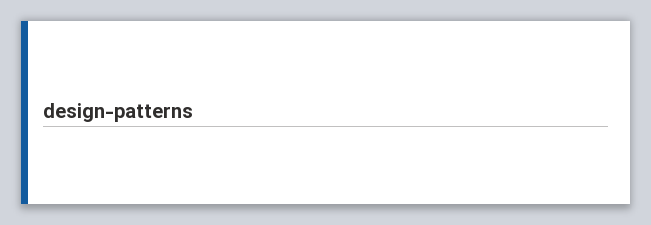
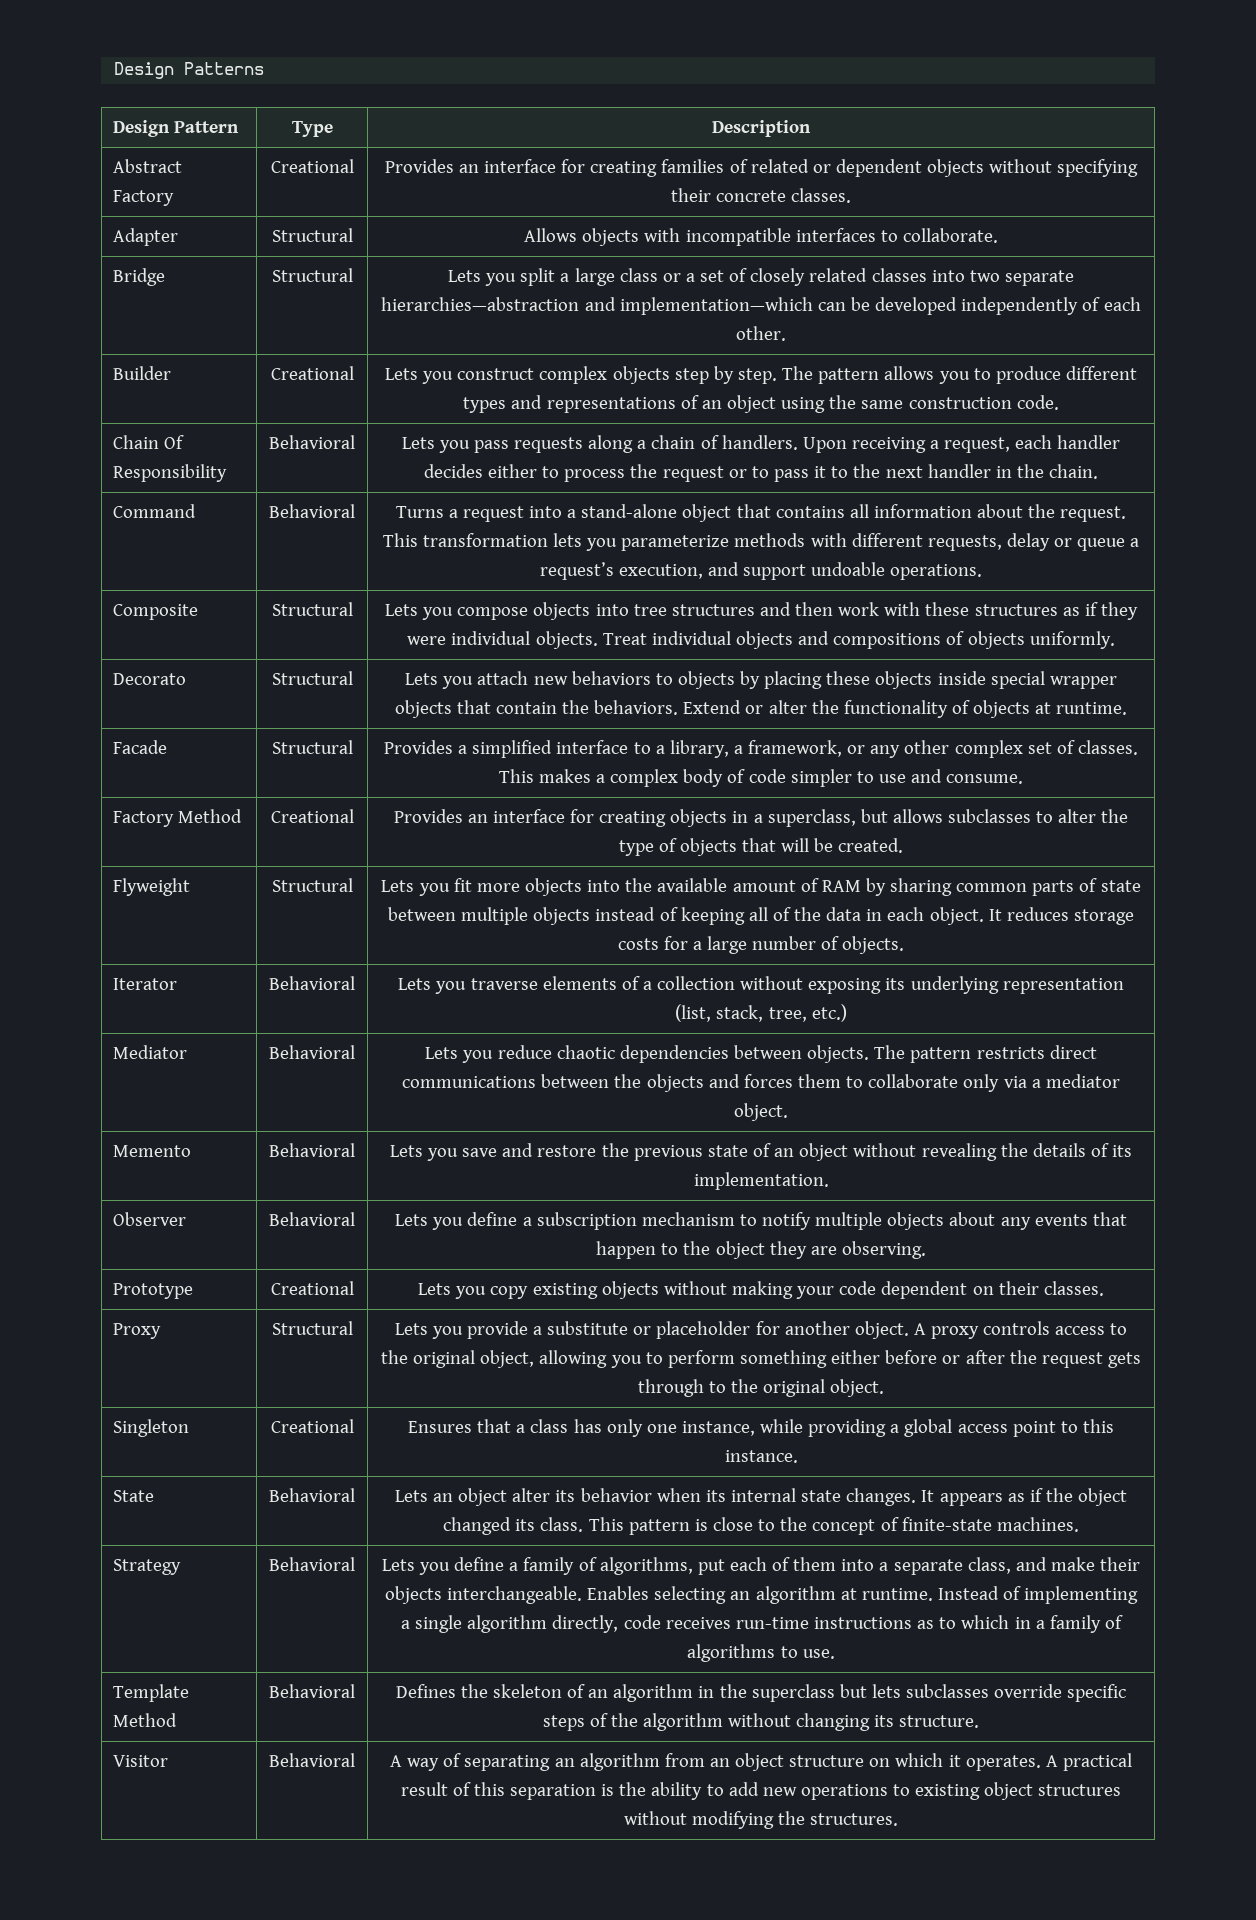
[43,103,193,122] design-patterns -> [113,62,264,79] [113,120,240,137] [291,121,333,137] [712,120,811,137] [113,159,183,173] [113,190,175,206] [270,159,354,173] [384,159,1139,177] [670,188,852,203] [113,228,179,246] [271,228,353,242] [524,228,998,246] [113,268,166,286] [271,268,353,282] [448,268,1074,286] [381,297,1141,315] [736,326,786,341] [113,366,172,380] [270,366,354,380] [385,366,1137,384] [463,395,1059,413] [113,435,185,449] [113,464,228,482] [269,435,355,449] [401,435,1121,453] [423,464,1099,482] [113,504,197,518] [269,504,355,518] [395,504,1127,522] [382,533,1140,551] [539,562,983,580] [113,604,199,620] [271,602,353,616] [385,602,1138,620] [407,631,1115,649] [113,673,187,685] [271,671,353,685] [405,671,1117,689] [394,700,1128,718] [113,740,168,754] [271,740,353,754] [384,740,1138,758] [498,769,1024,787] [113,809,243,827] [270,809,354,823] [393,809,1129,827] [618,838,904,856] [113,878,191,896] [271,878,353,892] [381,878,1141,896] [388,907,1134,925] [617,936,905,954] [113,978,178,990] [269,976,355,990] [398,976,1124,994] [675,1004,847,1022] [113,1045,188,1059] [269,1045,355,1059] [425,1045,1097,1063] [402,1074,1120,1092] [734,1103,788,1121] [113,1145,192,1157] [269,1143,355,1157] [389,1143,1133,1161] [693,1172,829,1190] [113,1212,187,1226] [269,1212,355,1226] [395,1212,1127,1230] [596,1241,926,1259] [113,1283,194,1299] [270,1281,354,1295] [418,1281,1104,1299] [113,1323,162,1339] [271,1321,353,1335] [394,1321,1128,1339] [381,1350,1141,1368] [637,1379,885,1397] [113,1419,190,1437] [270,1419,354,1433] [408,1419,1114,1437] [724,1450,798,1463] [113,1490,155,1502] [269,1488,355,1502] [394,1488,1128,1506] [443,1517,1079,1535] [113,1559,182,1575] [269,1557,355,1571] [381,1557,1141,1575] [384,1586,1139,1604] [401,1615,1123,1633] [687,1644,835,1662] [113,1684,190,1702] [113,1713,178,1727] [269,1684,355,1698] [395,1684,1127,1702] [542,1713,980,1731] [113,1755,169,1767] [269,1753,355,1767] [390,1753,1132,1771] [400,1782,1122,1800] [623,1811,899,1829] Design Patterns // Design Pattern | Type | Description // Abstract Factory | Creational | Provides an interface for creating families of related or dependent objects without specifying their concrete classes. // Adapter | Structural | Allows objects with incompatible interfaces to collaborate. // Bridge | Structural | Lets you split a large class or a set of closely related classes into two separate hierarchies—abstraction and implementation—which can be developed independently of each other. // Builder | Creational | Lets you construct complex objects step by step. The pattern allows you to produce different types and representations of an object using the same construction code. // Chain Of Responsibility | Behavioral | Lets you pass requests along a chain of handlers. Upon receiving a request, each handler decides either to process the request or to pass it to the next handler in the chain. // Command | Behavioral | Turns a request into a stand-alone object that contains all information about the request. This transformation lets you parameterize methods with different requests, delay or queue a request’s execution, and support undoable operations. // Composite | Structural | Lets you compose objects into tree structures and then work with these structures as if they were individual objects. Treat individual objects and compositions of objects uniformly. // Decorato | Structural | Lets you attach new behaviors to objects by placing these objects inside special wrapper objects that contain the behaviors. Extend or alter the functionality of objects at runtime. // Facade | Structural | Provides a simplified interface to a library, a framework, or any other complex set of classes. This makes a complex body of code simpler to use and consume. // Factory Method | Creational | Provides an interface for creating objects in a superclass, but allows subclasses to alter the type of objects that will be created. // Flyweight | Structural | Lets you fit more objects into the available amount of RAM by sharing common parts of state between multiple objects instead of keeping all of the data in each object. It reduces storage costs for a large number of objects. // Iterator | Behavioral | Lets you traverse elements of a collection without exposing its underlying representation (list, stack, tree, etc.) // Mediator | Behavioral | Lets you reduce chaotic dependencies between objects. The pattern restricts direct communications between the objects and forces them to collaborate only via a mediator object. // Memento | Behavioral | Lets you save and restore the previous state of an object without revealing the details of its implementation. // Observer | Behavioral | Lets you define a subscription mechanism to notify multiple objects about any events that happen to the object they are observing. // Prototype | Creational | Lets you copy existing objects without making your code dependent on their classes. // Proxy | Structural | Lets you provide a substitute or placeholder for another object. A proxy controls access to the original object, allowing you to perform something either before or after the request gets through to the original object. // Singleton | Creational | Ensures that a class has only one instance, while providing a global access point to this instance. // State | Behavioral | Lets an object alter its behavior when its internal state changes. It appears as if the object changed its class. This pattern is close to the concept of finite-state machines. // Strategy | Behavioral | Lets you define a family of algorithms, put each of them into a separate class, and make their objects interchangeable. Enables selecting an algorithm at runtime. Instead of implementing a single algorithm directly, code receives run-time instructions as to which in a family of algorithms to use. // Template Method | Behavioral | Defines the skeleton of an algorithm in the superclass but lets subclasses override specific steps of the algorithm without changing its structure. // Visitor | Behavioral | A way of separating an algorithm from an object structure on which it operates. A practical result of this separation is the ability to add new operations to existing object structures without modifying the structures.

